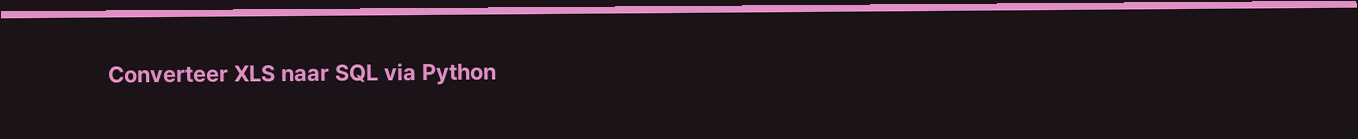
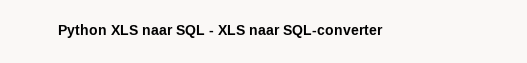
[107,64,229,84] Converteer -> [58,24,107,38] Python
[383,63,498,86] via Python -> [209,25,383,38] - XLS naar SQL-converter

